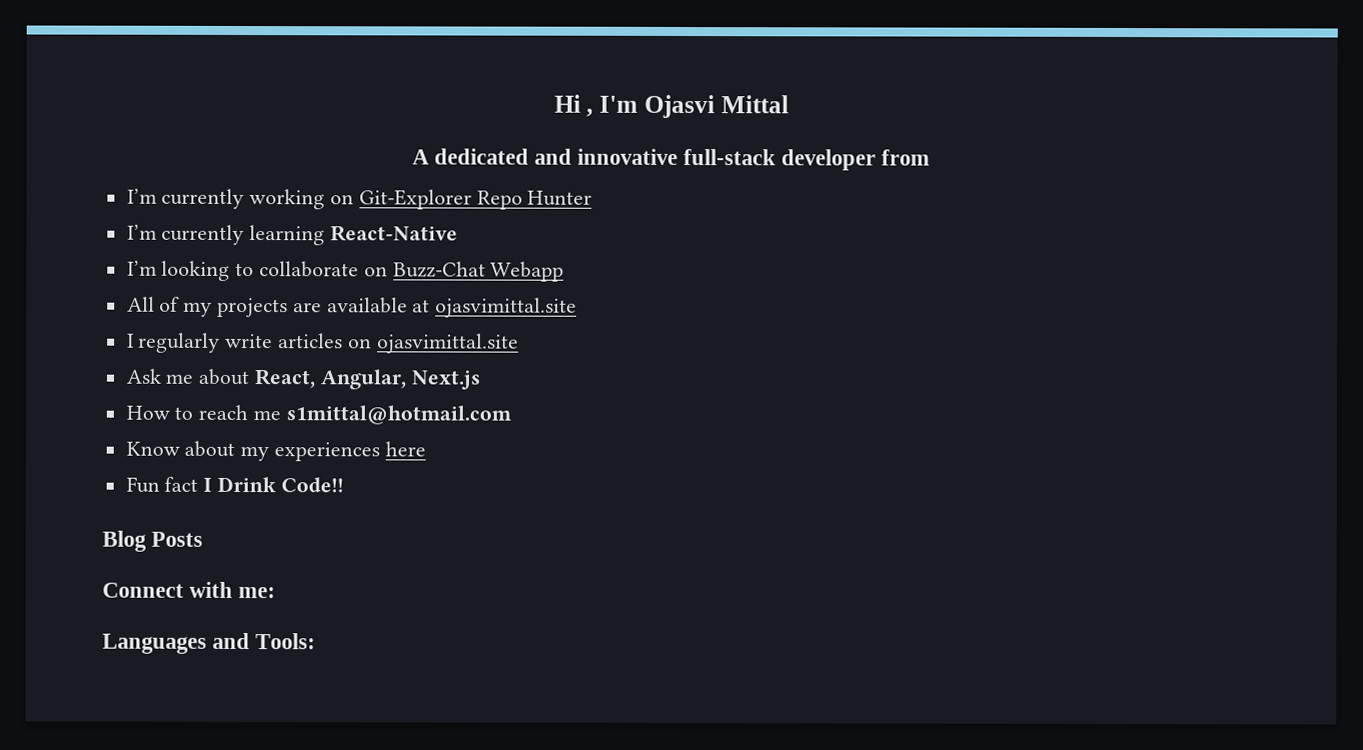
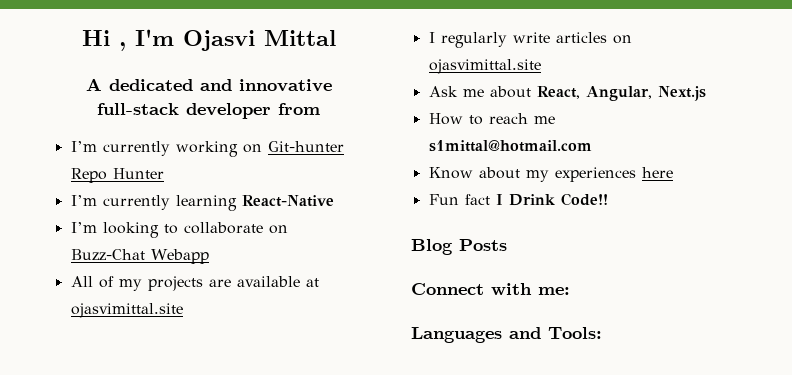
[358,189,472,210] Git-Explorer -> [267,141,344,152] Git-hunter

